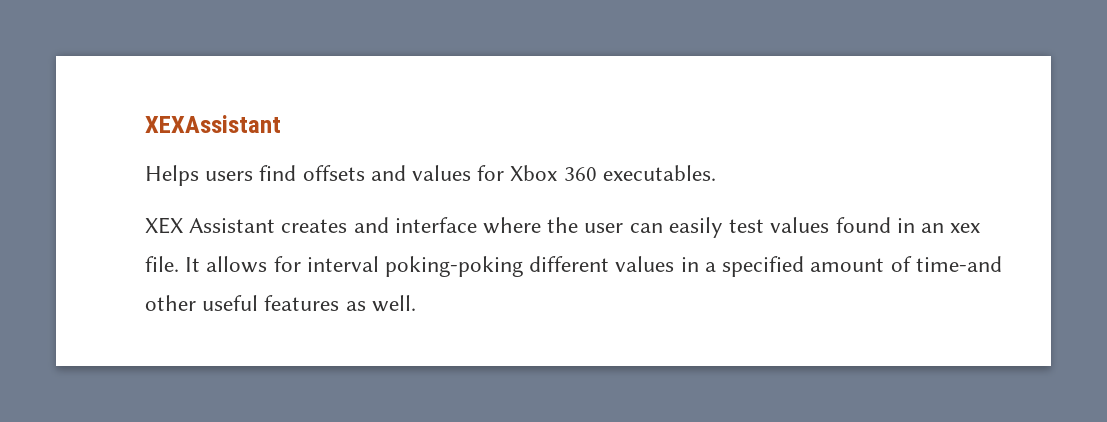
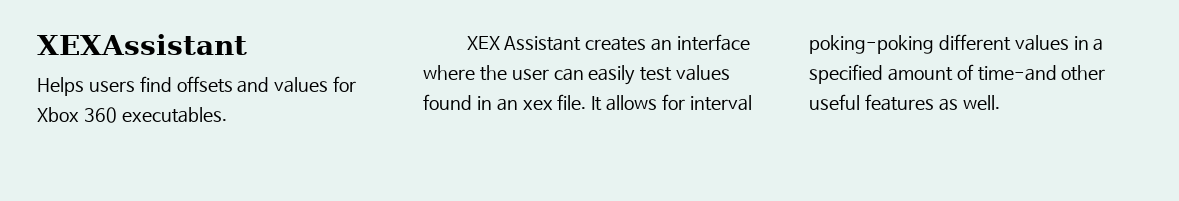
[353,217,389,233] and -> [651,38,673,51] an

